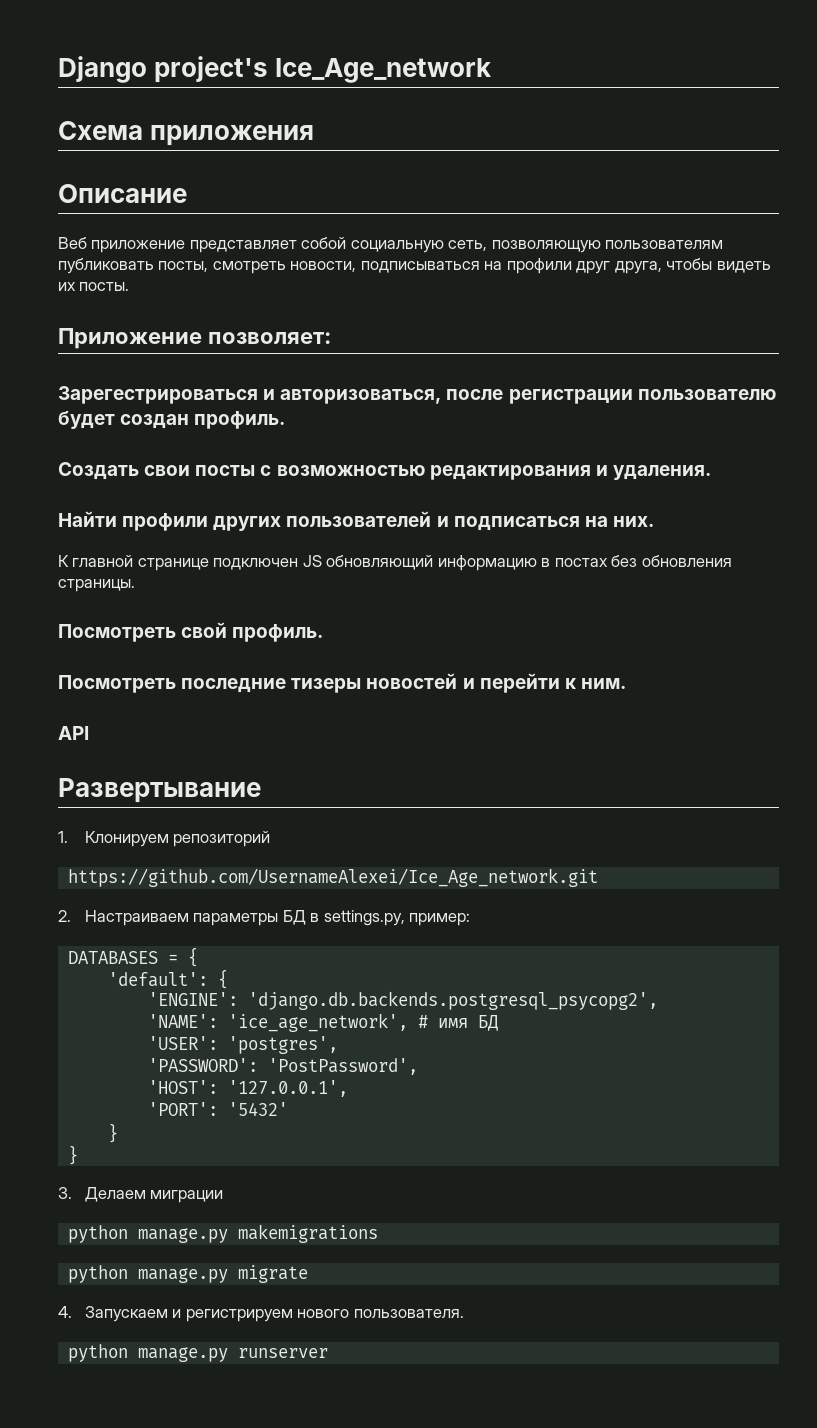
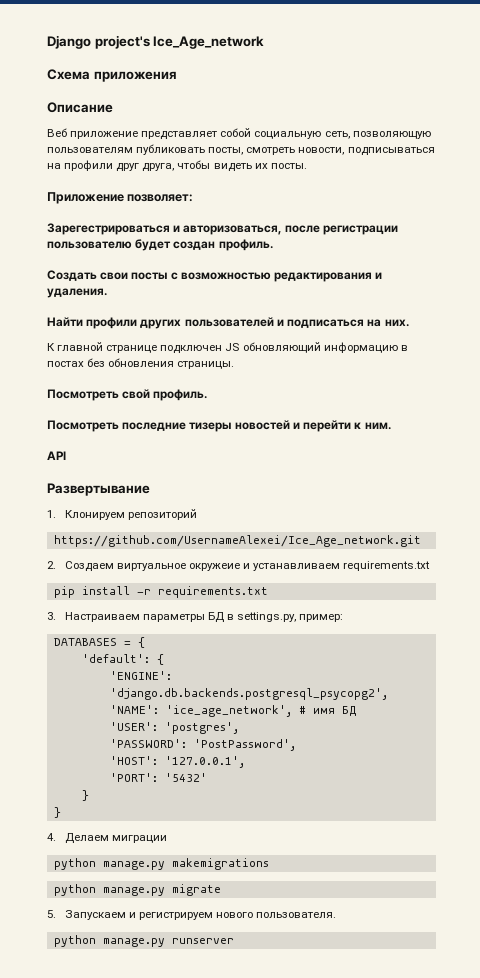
(71, 916) none -> [64,561,431,572] [53,586,268,598] [47,612,56,620] Создаем виртуальное окружеие и устанавливаем requirements.txt // pip install -r requirements.txt // 3.
[58,1187,72,1199] 3. -> [47,833,56,841] 4.
[58,1306,72,1318] 4. -> [47,910,56,918] 5.

